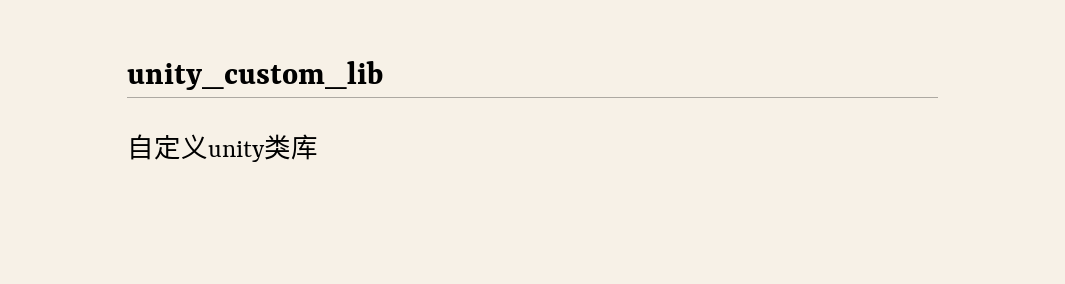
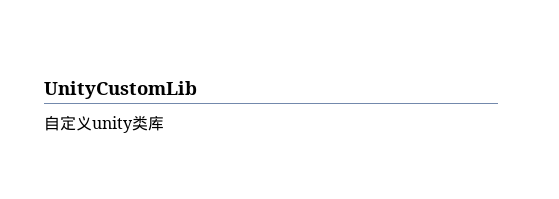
[127,61,383,90] unity_custom_lib -> [44,81,197,99] UnityCustomLib

